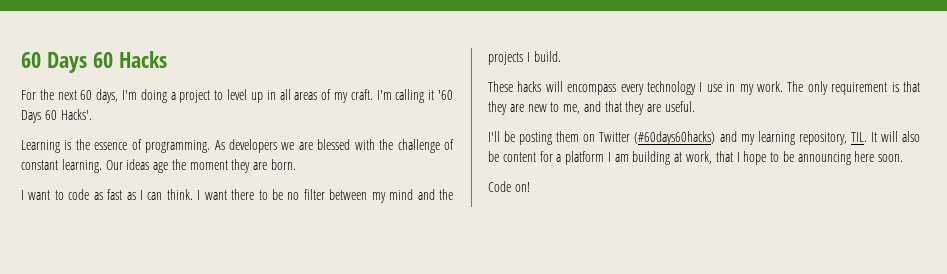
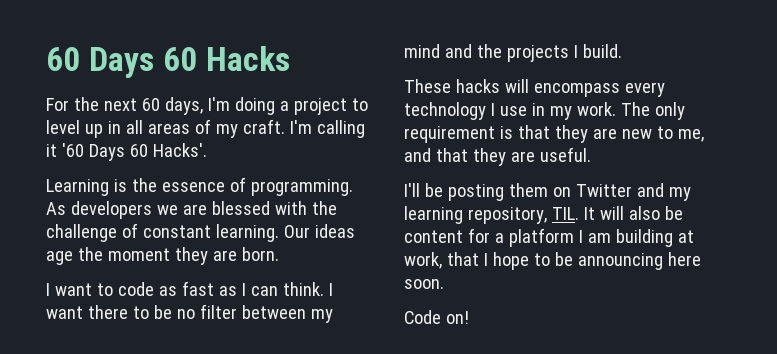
[634,131,716,145] (#60days60hacks) -> (632, 190) none

